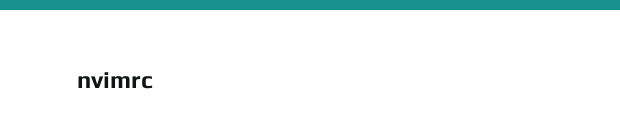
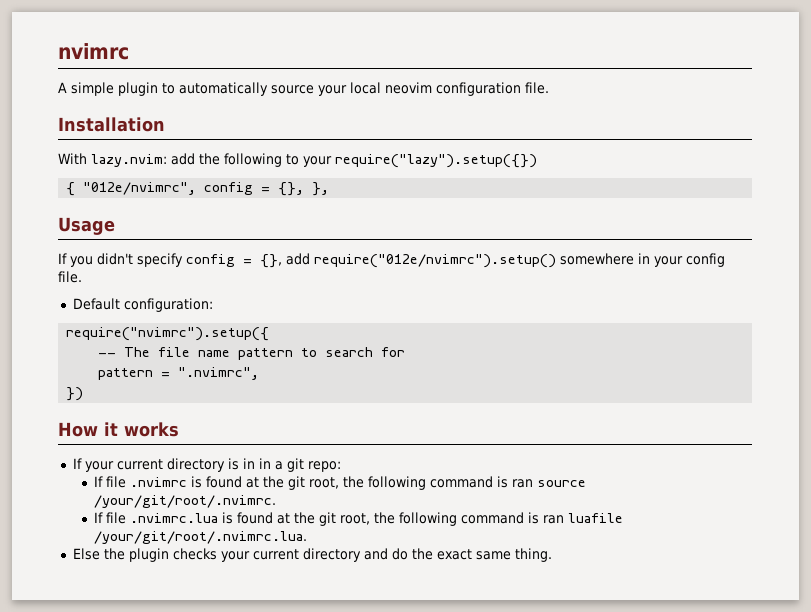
(153, 80) none -> [58,82,549,96] [58,117,165,132] [58,153,537,168] [66,182,330,196] [58,217,115,235] [58,253,725,268] [58,271,82,283] [72,298,213,312] [66,327,270,341] [98,347,406,360] [98,367,260,380] [66,387,84,401] [58,422,179,437] [72,458,341,472] [93,476,586,490] [93,495,276,508] [93,512,623,526] [93,531,307,544] [72,548,552,562] // A simple plugin to automatically source your local neovim configuration file. // Installation // With lazy.nvim: add the following to your require("lazy").setup({}) // { "012e/nvimrc", config = {}, }, // Usage // If you didn't specify config = {}, add require("012e/nvimrc").setup() somewhere in your config file. // Default configuration: // require("nvimrc").setup({ // -- The file name pattern to search for // pattern = ".nvimrc", // }) // How it works // If your current directory is in in a git repo: // If file .nvimrc is found at the git root, the following command is ran source /your/git/root/.nvimrc. // If file .nvimrc.lua is found at the git root, the following command is ran luafile /your/git/root/.nvimrc.lua. // Else the plugin checks your current directory and do the exact same thing.

